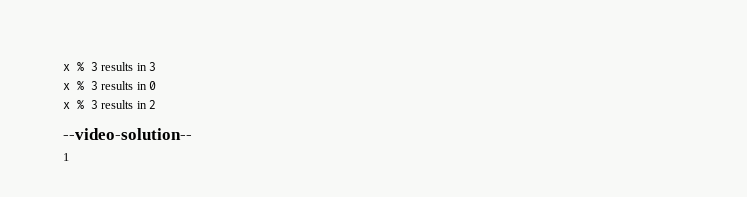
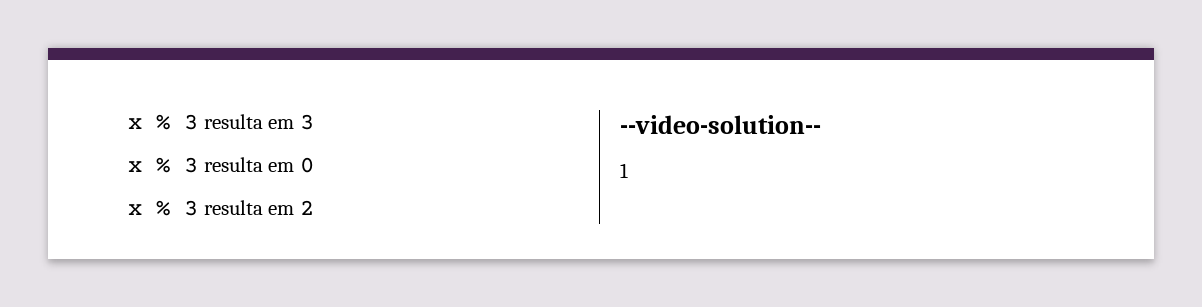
[63,62,147,72] x % 3 results in -> [128,114,295,130] x % 3 resulta em
[101,81,147,90] results in -> [203,157,295,172] resulta em
[101,100,147,109] results in -> [203,200,295,215] resulta em

